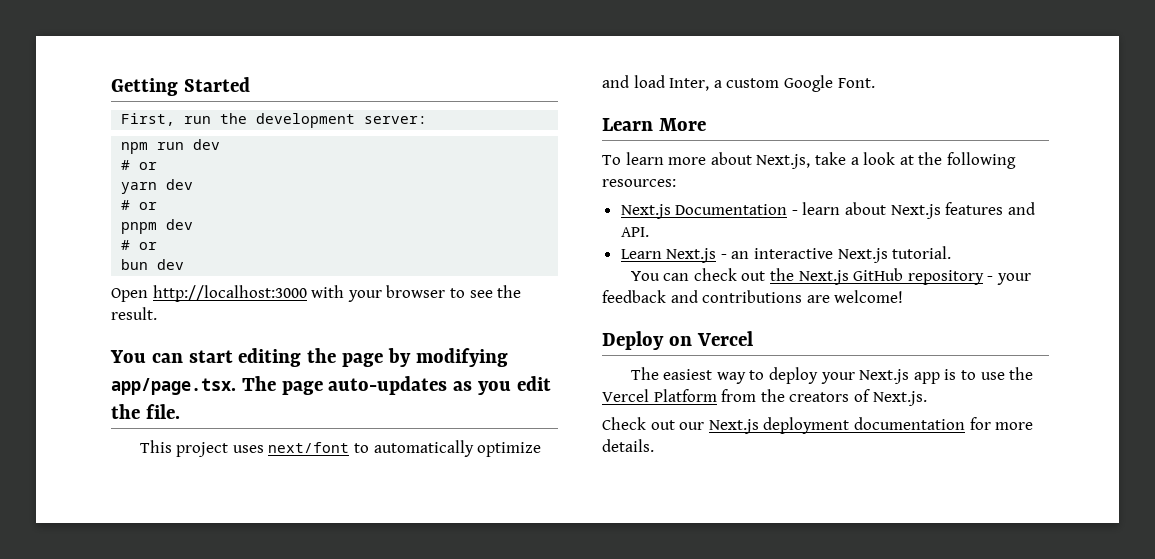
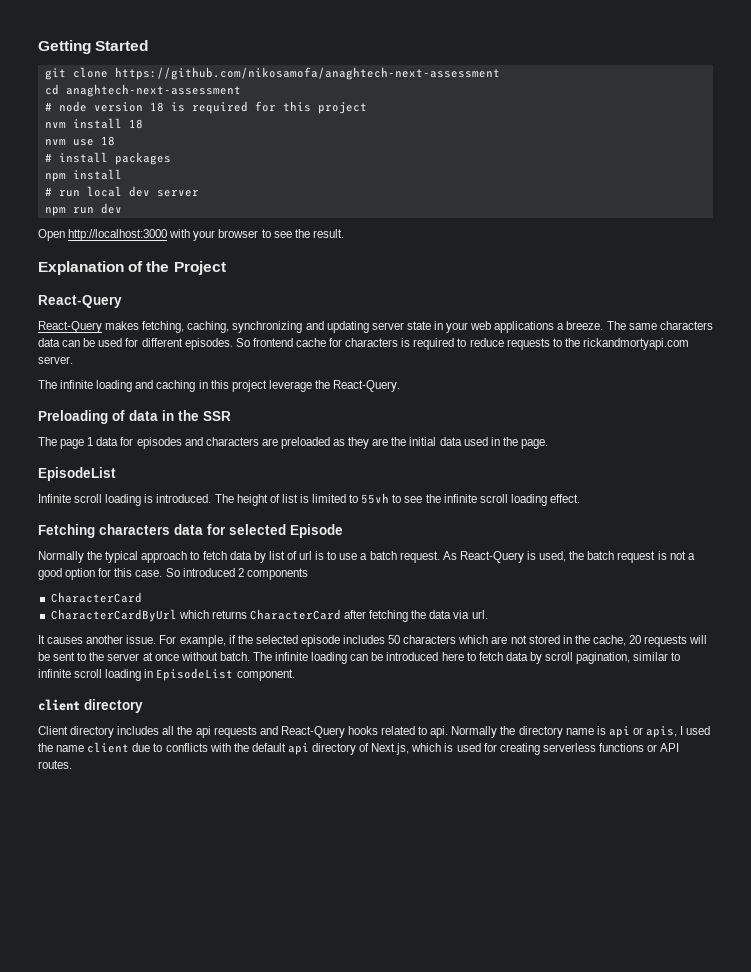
[121,113,428,128] [121,139,221,154] [121,160,158,170] [121,179,194,194] [121,200,158,210] [121,219,194,234] [121,240,158,250] [121,259,149,270] First, run the development server: // npm run dev // # or // yarn dev // # or // pnpm dev // # or // bun -> [44,67,500,80] [44,84,241,97] [44,101,367,114] [44,118,143,129] [44,136,115,146] [44,152,171,165] [44,169,122,182] [44,186,199,197] [44,207,94,216] git clone https://github.com/nikosamofa/anaghtech-next-assessment // cd anaghtech-next-assessment // # node version 18 is required for this project // nvm install 18 // nvm use 18 // # install packages // npm install // # run local dev server // npm run
[110,348,508,367] [111,376,551,395] [111,404,180,419] [139,440,542,457] [602,75,875,92] [602,118,706,131] [602,152,1016,169] [602,179,676,187] [620,202,1035,219] [620,227,649,237] [620,246,952,263] [630,268,1031,285] [602,290,904,303] [602,331,753,350] [630,367,1034,384] [602,389,927,406] [602,417,1034,434] [602,439,654,452] You can start editing the page by modifying app/page.tsx. The page auto-updates as you edit the file. // This project uses next/font to automatically optimize and load Inter, a custom Google Font. // Learn More // To learn more about Next.js, take a look at the following resources: // Next.js Documentation - learn about Next.js features and API. // Learn Next.js - an interactive Next.js tutorial. // You can check out the Next.js GitHub repository - your feedback and contributions are welcome! // Deploy on Vercel // The easiest way to deploy your Next.js app is to use the Vercel Platform from the creators of Next.js. // Check out our Next.js deployment documentation for more details. -> [38,261,226,275] [38,295,122,308] [38,321,713,333] [38,338,689,350] [38,356,73,364] [38,380,401,392] [38,410,231,424] [38,437,548,449] [38,467,116,481] [38,493,580,506] [38,524,343,538] [38,551,695,563] [38,568,308,580] [50,592,142,603] [50,609,488,622] [38,635,708,647] [38,652,681,664] [38,668,295,681] [38,699,143,713] [38,726,711,738] [38,742,680,755] [38,760,72,769] Explanation of the Project // React-Query // React-Query makes fetching, caching, synchronizing and updating server state in your web applications a breeze. The same characters data can be used for different episodes. So frontend cache for characters is required to reduce requests to the rickandmortyapi.com server. // The infinite loading and caching in this project leverage the React-Query. // Preloading of data in the SSR // The page 1 data for episodes and characters are preloaded as they are the initial data used in the page. // EpisodeList // Infinite scroll loading is introduced. The height of list is limited to 55vh to see the infinite scroll loading effect. // Fetching characters data for selected Episode // Normally the typical approach to fetch data by list of url is to use a batch request. As React-Query is used, the batch request is not a good option for this case. So introduced 2 components // CharacterCard // CharacterCardByUrl which returns CharacterCard after fetching the data via url. // It causes another issue. For example, if the selected episode includes 50 characters which are not stored in the cache, 20 requests will be sent to the server at once without batch. The infinite loading can be introduced here to fetch data by scroll pagination, similar to infinite scroll loading in EpisodeList component. // client directory // Client directory includes all the api requests and React-Query hooks related to api. Normally the directory name is api or apis, I used the name client due to conflicts with the default api directory of Next.js, which is used for creating serverless functions or API routes.

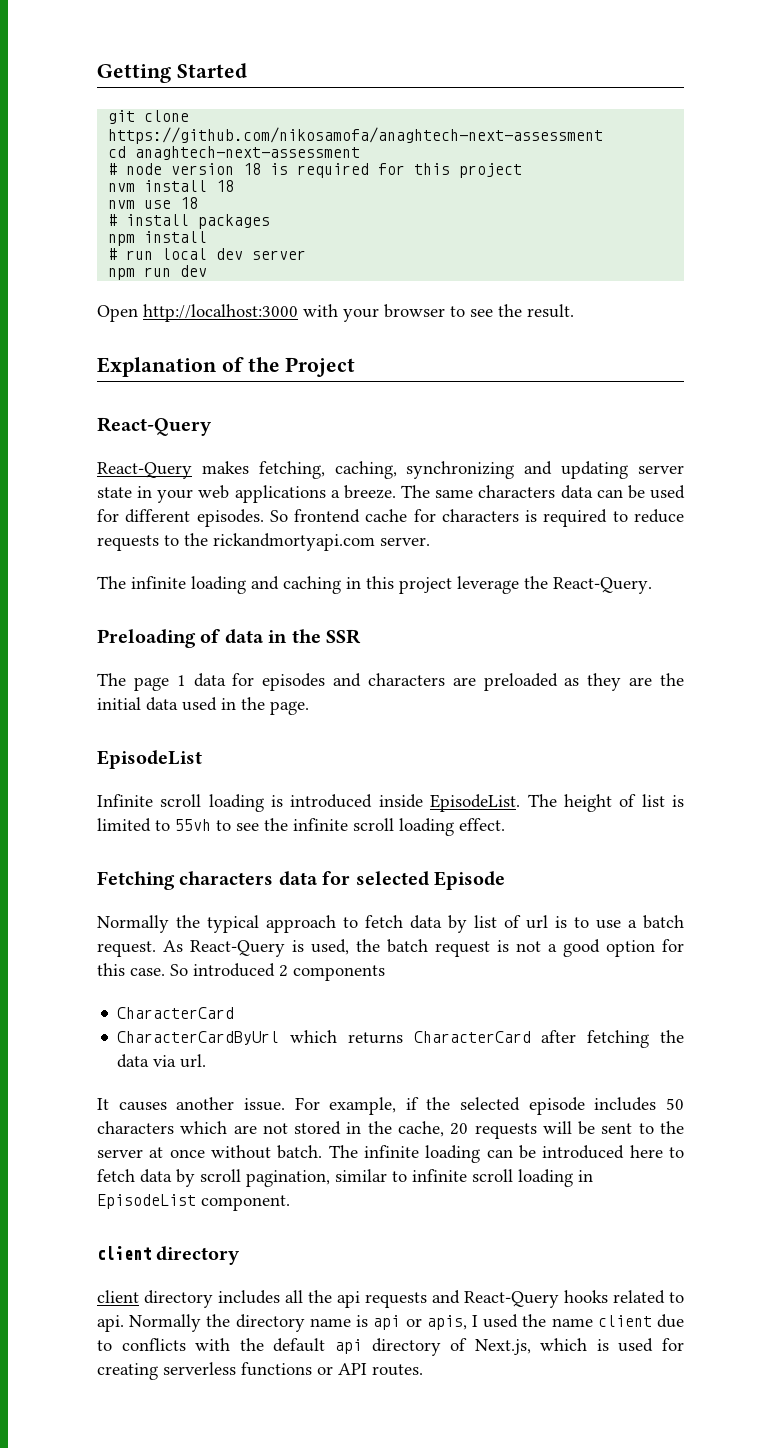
[156,494,212,503] introduced. -> [290,794,521,812] introduced inside EpisodeList.
[38,726,68,735] Client -> [97,1290,139,1303] client

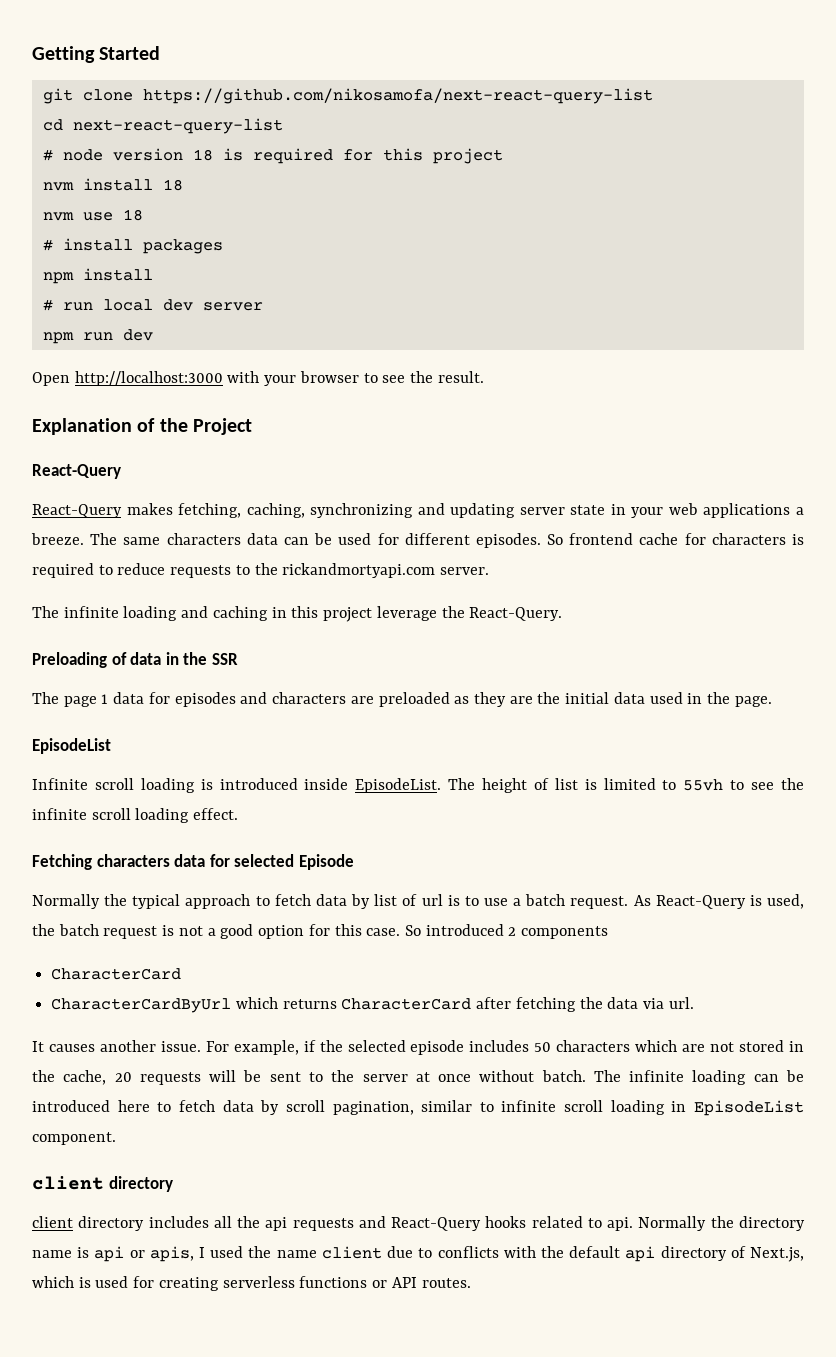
[108,127,604,144] https://github.com/nikosamofa/anaghtech-next-assessment -> [142,88,653,104] https://github.com/nikosamofa/next-react-query-list
[135,146,361,160] anaghtech-next-assessment -> [72,118,283,134] next-react-query-list

